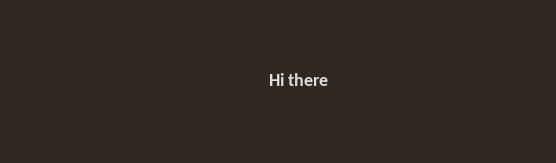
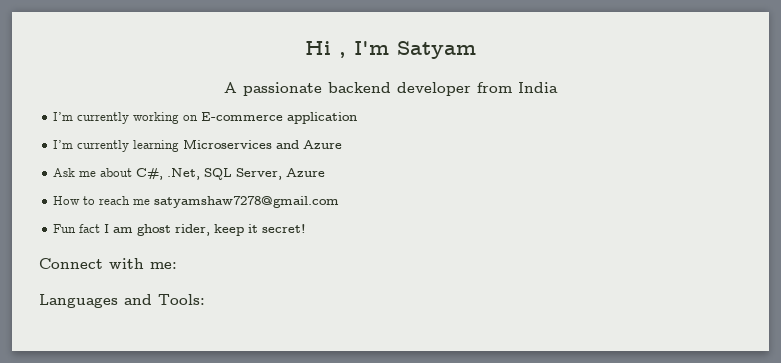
[288,73,329,86] there -> [339,41,476,59] [224,82,558,96] [53,112,358,124] [53,139,343,152] [53,168,326,180] [53,196,340,208] [53,224,307,236] [39,258,177,269] [39,294,205,308] , I'm Satyam // A passionate backend developer from India // I’m currently working on E-commerce application // I’m currently learning Microservices and Azure // Ask me about C#, .Net, SQL Server, Azure // How to reach me satyamshaw7278@gmail.com // Fun fact I am ghost rider, keep it secret! // Connect with me: // Languages and Tools:

